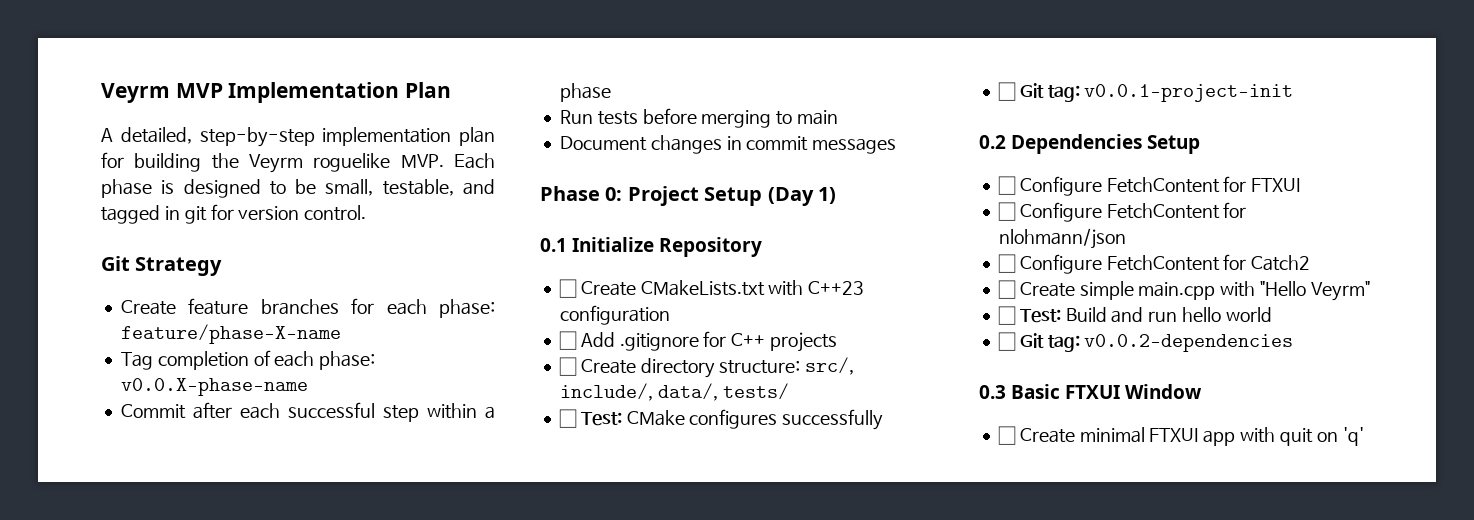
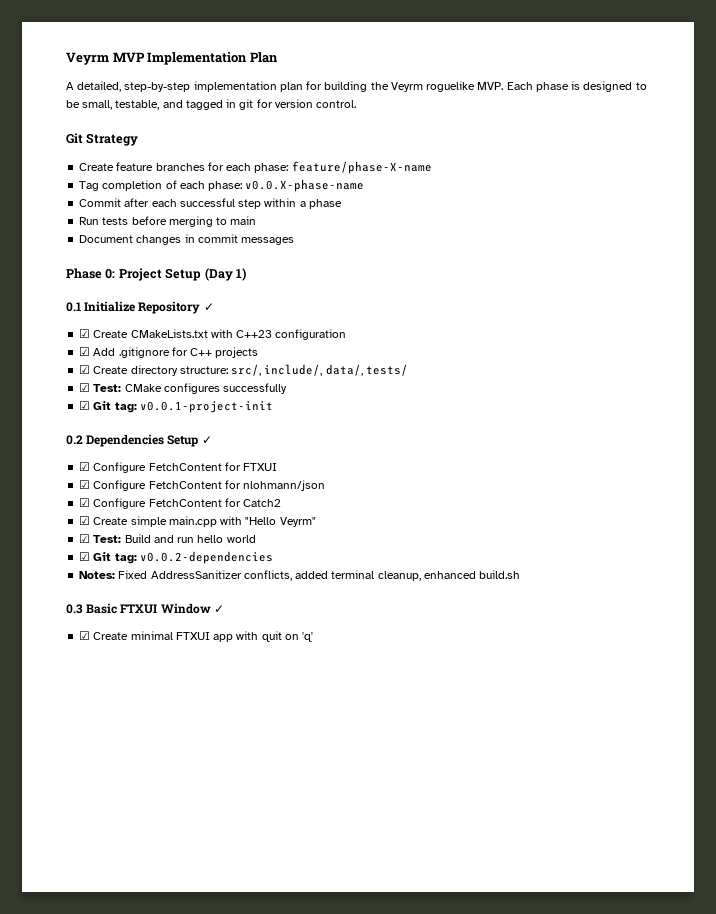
[558,279,577,298] // ☐ -> [203,303,214,311] [79,329,91,338] ✓ // ☑
[558,331,577,350] ☐ -> [79,347,91,356] ☑
[558,357,577,376] ☐ -> [79,365,91,374] ☑
[558,409,577,428] ☐ -> [79,383,91,392] ☑
[997,82,1016,101] ☐ -> [79,401,91,410] ☑
[997,176,1016,195] // ☐ -> [201,436,212,444] [79,462,91,471] ✓ // ☑
[997,202,1016,221] ☐ -> [79,480,91,489] ☑
[997,254,1016,273] ☐ -> [79,498,91,507] ☑
[997,280,1016,299] ☐ -> [79,516,91,525] ☑
[997,306,1016,325] ☐ -> [79,534,91,543] ☑
[997,332,1016,351] ☐ -> [79,552,91,561] ☑
(1294, 343) none -> [79,570,521,581] // Notes: Fixed AddressSanitizer conflicts, added terminal cleanup, enhanced build.sh
[997,426,1016,445] // ☐ -> [213,605,224,613] [79,631,91,640] ✓ // ☑

